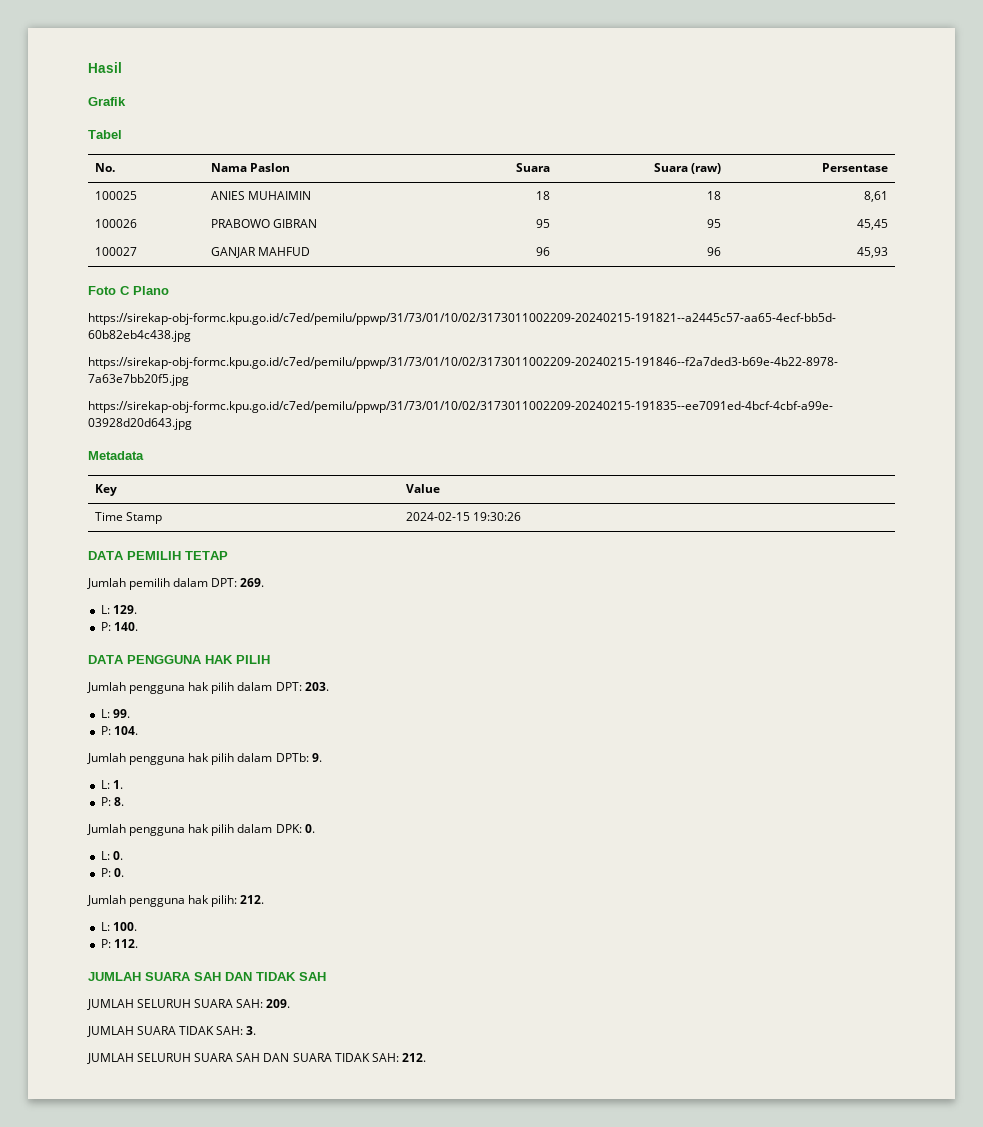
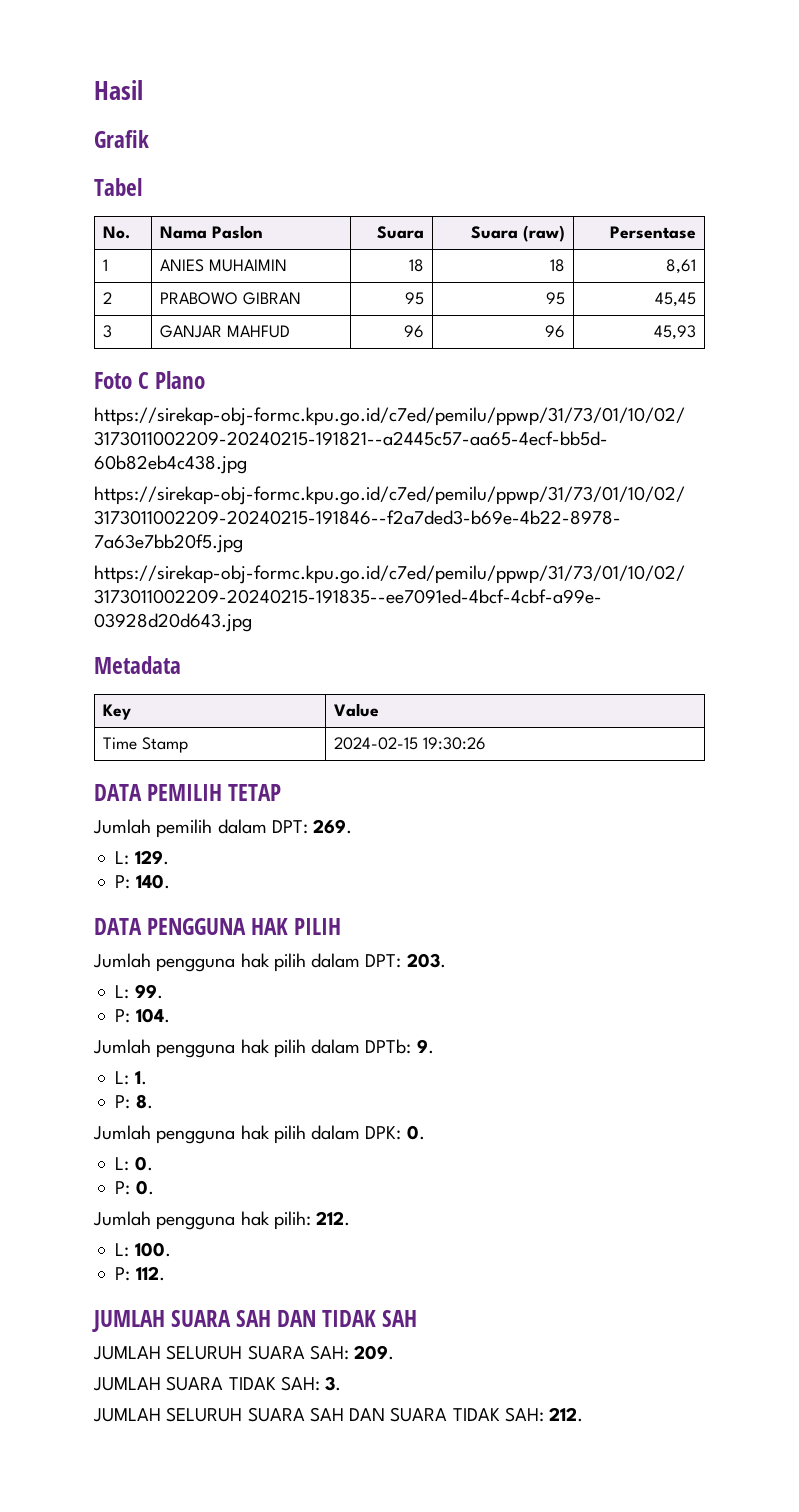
[94,191,137,200] 100025 -> [103,259,109,271] 1
[94,219,137,228] 100026 -> [103,292,113,304] 2
[94,247,137,256] 100027 -> [103,325,113,338] 3

